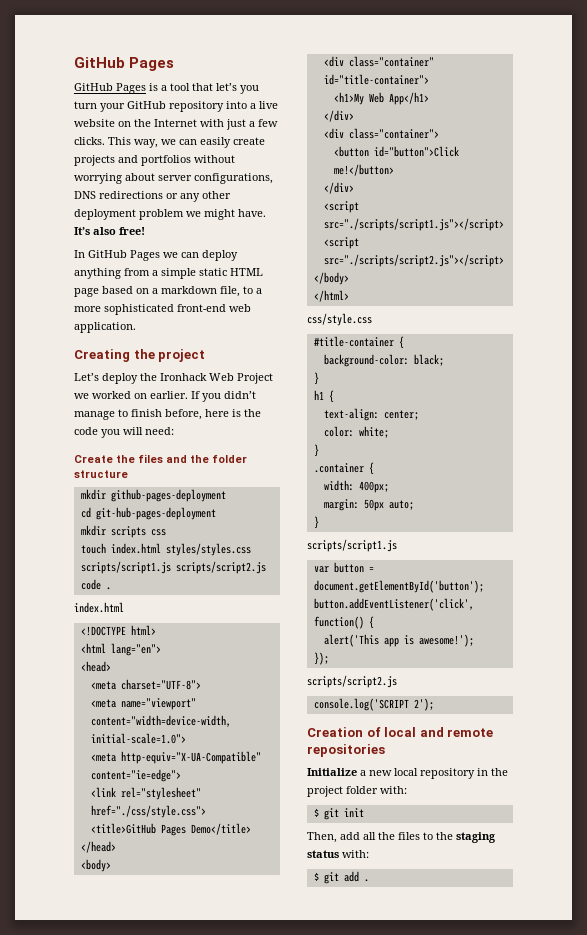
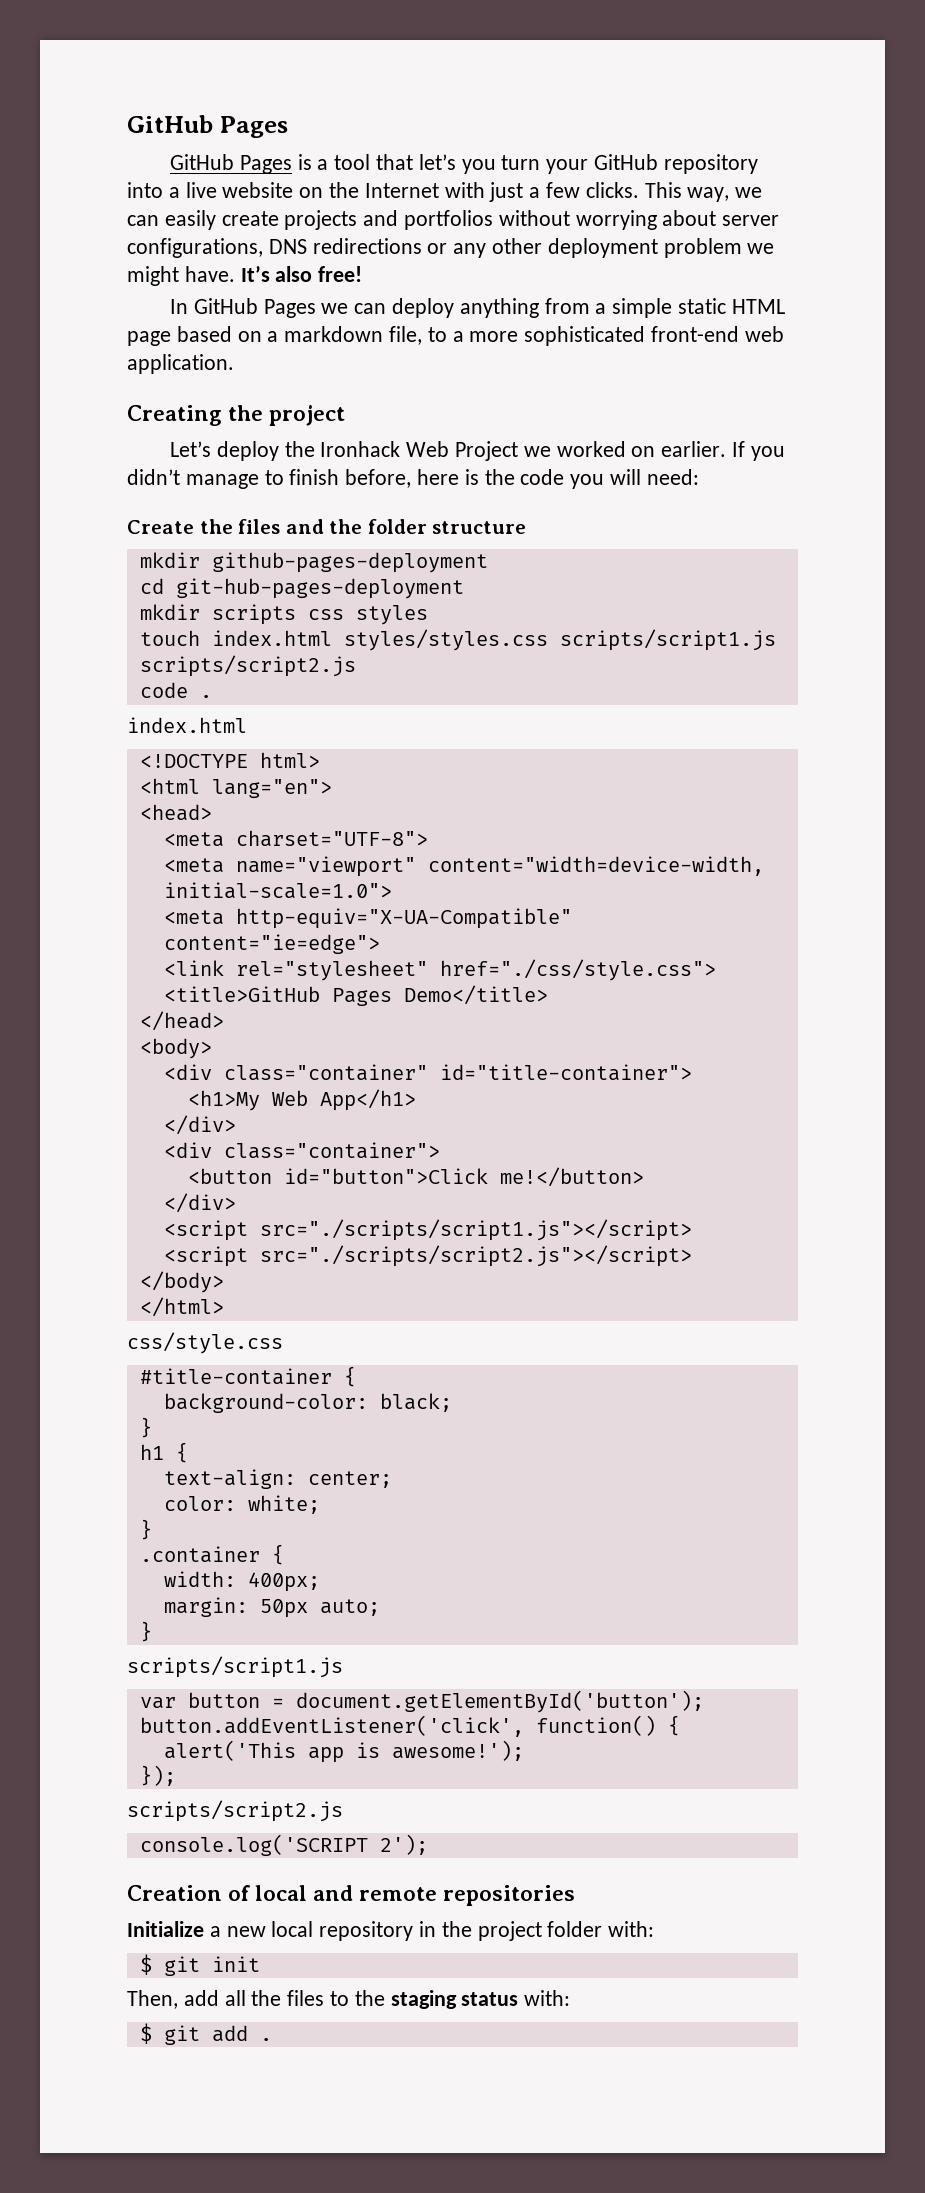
(166, 532) none -> [355,605,428,625] styles

